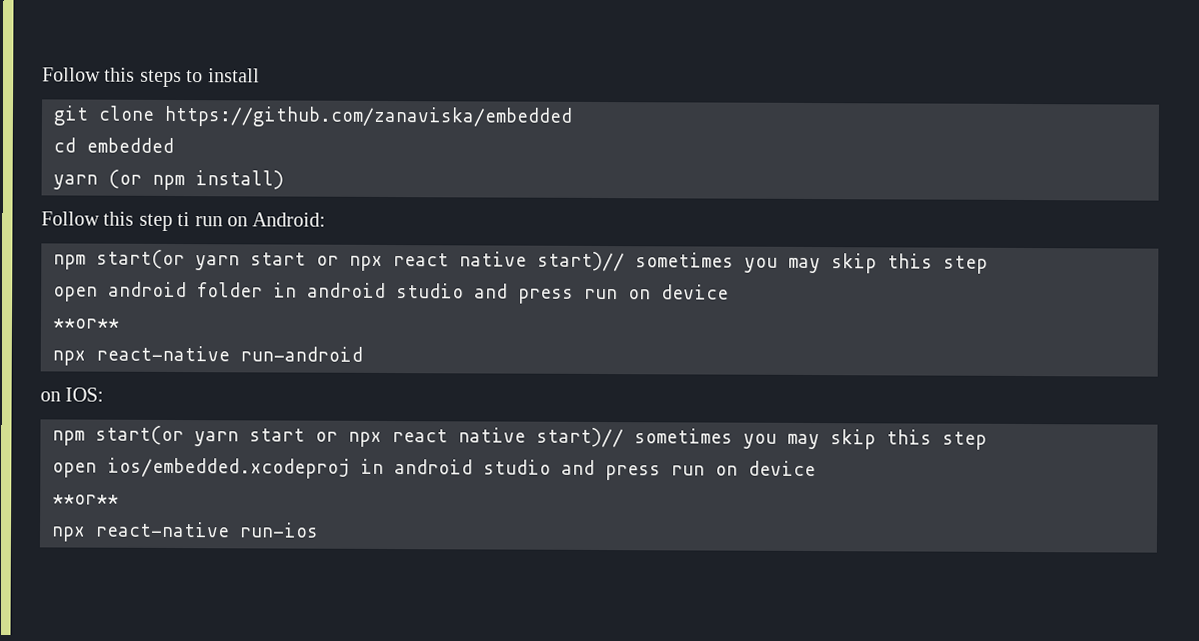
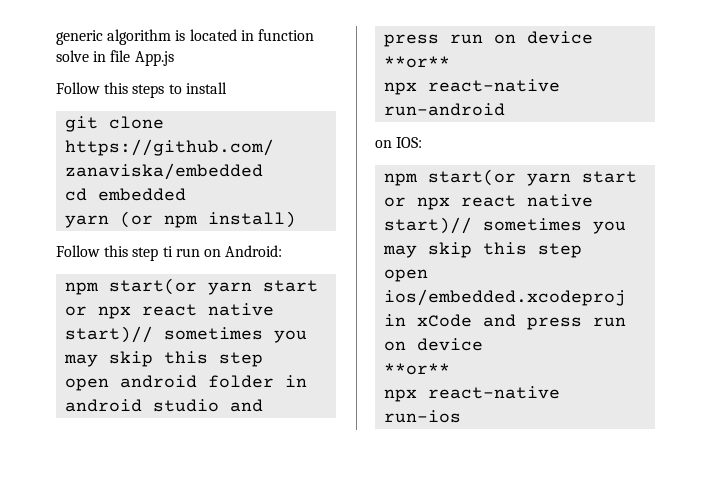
(42, 74) none -> [56,29,314,45] [56,50,174,66] generic algorithm is located in function solve in file App.js //
[394,459,551,475] android studio -> [417,314,473,327] xCode

